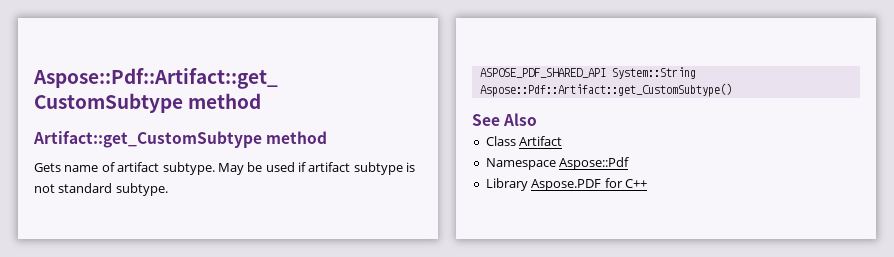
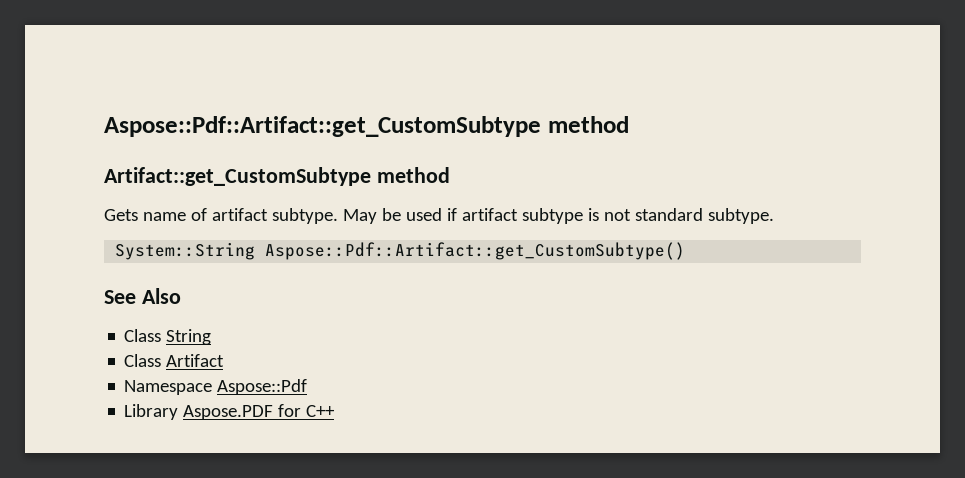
[479,68,606,78] ASPOSE_PDF_SHARED_API -> (774, 216) none
(538, 119) none -> [124,329,212,345] // Class String

